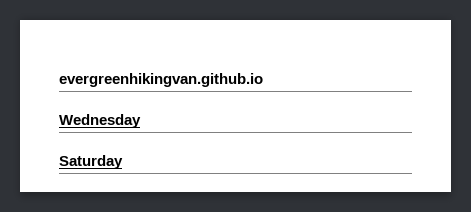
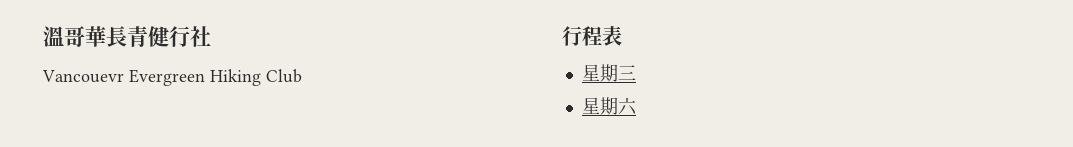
[59,73,263,87] [59,114,141,128] [59,155,123,169] evergreenhikingvan.github.io // Wednesday // Saturday -> [43,26,211,47] [42,69,302,86] [562,26,622,46] [581,64,636,82] [581,97,637,115] 溫哥華長青健行社 // Vancouevr Evergreen Hiking Club // 行程表 // 星期三 // 星期六

